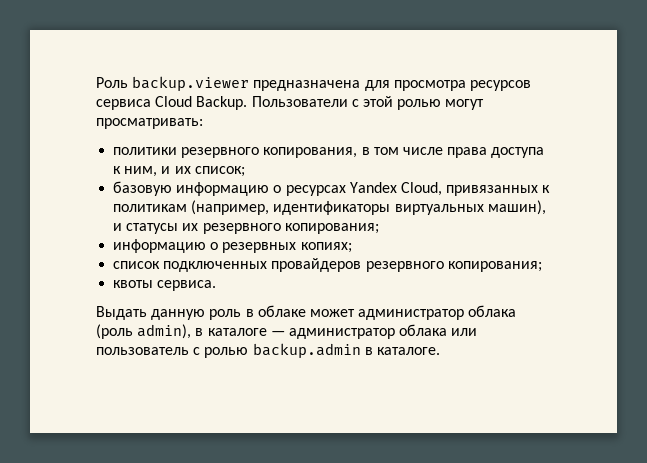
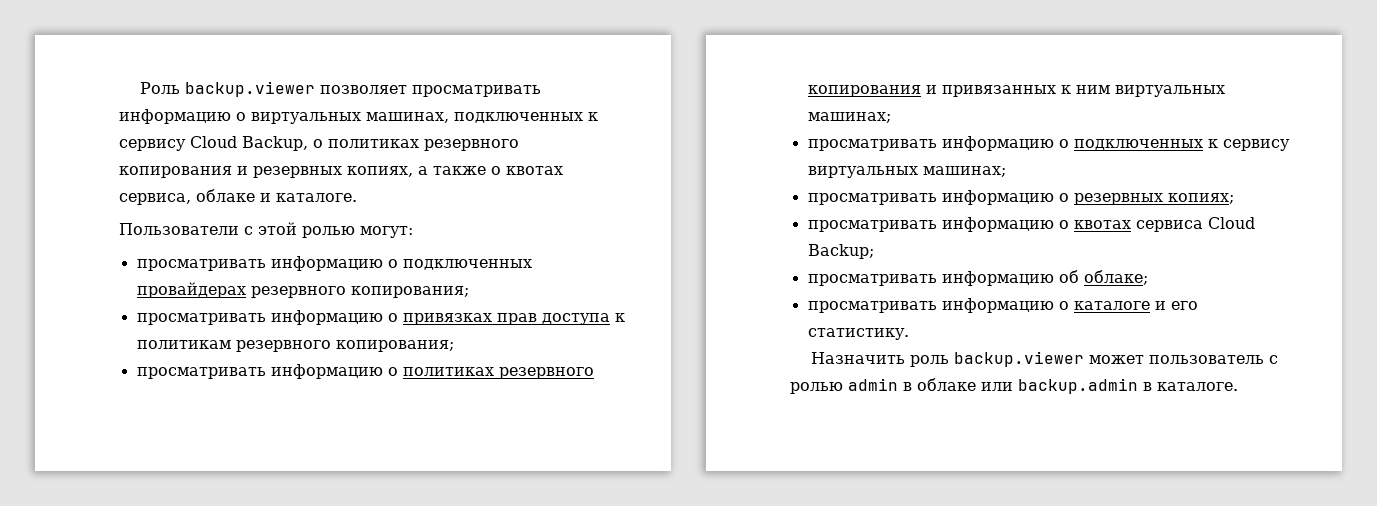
[253,80,531,91] [96,96,485,110] [96,118,203,129] [113,147,545,158] [113,166,245,177] [113,181,551,196] [113,200,546,215] [113,223,379,234] [113,239,352,253] [113,258,542,272] [113,280,217,291] [96,305,517,320] [96,324,478,339] [96,347,249,358] предназначена для просмотра ресурсов сервиса Cloud Backup. Пользователи с этой ролью могут просматривать: // политики резервного копирования, в том числе права доступа к ним, и их список; // базовую информацию о ресурсах Yandex Cloud, привязанных к политикам (например, идентификаторы виртуальных машин), и статусы их резервного копирования; // информацию о резервных копиях; // список подключенных провайдеров резервного копирования; // квоты сервиса. // Выдать данную роль в облаке может администратор облака (роль admin), в каталоге — администратор облака или пользователь с ролью -> [319,85,541,97] [119,109,598,124] [119,136,519,151] [119,166,563,178] [119,189,357,205] [119,222,413,238] [136,256,532,271] [136,282,469,298] [136,310,625,325] [136,340,454,352] [136,364,594,379] [807,85,1225,97] [807,112,891,123] [807,136,1290,151] [807,166,1006,178] [807,190,1234,205] [807,217,1255,232] [807,244,874,259] [807,270,1148,286] [807,298,1198,313] [807,328,909,340] [810,351,1278,367] [790,378,1013,394] позволяет просматривать информацию о виртуальных машинах, подключенных к сервису Cloud Backup, о политиках резервного копирования и резервных копиях, а также о квотах сервиса, облаке и каталоге. // Пользователи с этой ролью могут: // просматривать информацию о подключенных провайдерах резервного копирования; // просматривать информацию о привязках прав доступа к политикам резервного копирования; // просматривать информацию о политиках резервного копирования и привязанных к ним виртуальных машинах; // просматривать информацию о подключенных к сервису виртуальных машинах; // просматривать информацию о резервных копиях; // просматривать информацию о квотах сервиса Cloud Backup; // просматривать информацию об облаке; // просматривать информацию о каталоге и его статистику. // Назначить роль backup.viewer может пользователь с ролью admin в облаке или

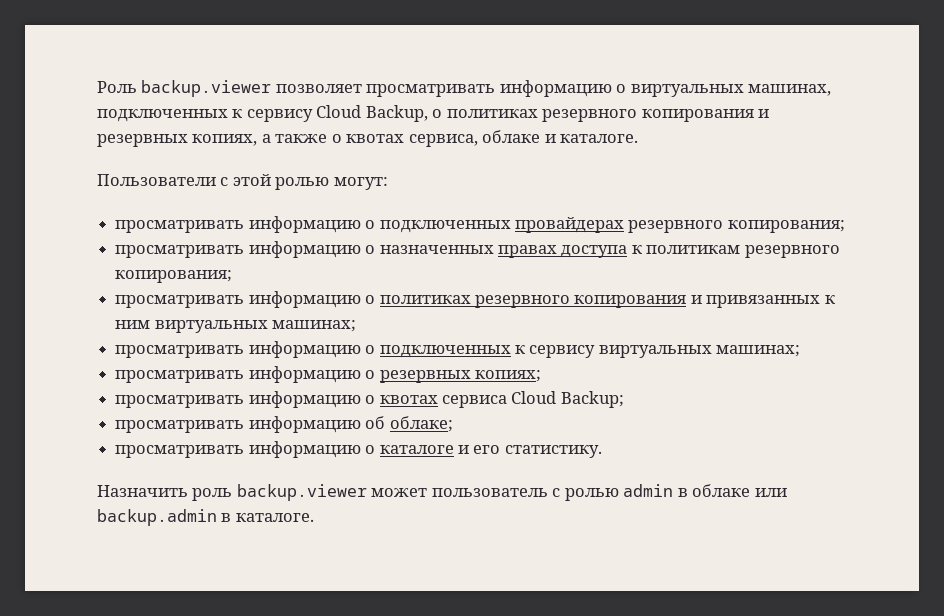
[402,313,537,325] привязках прав -> [379,245,557,258] назначенных правах

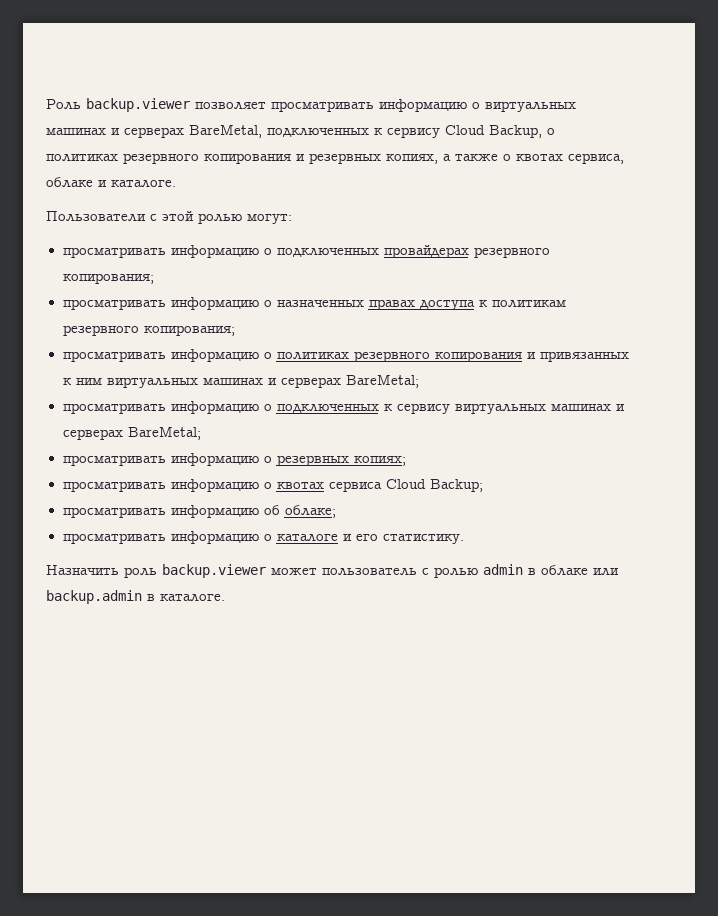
[748,84,832,96] машинах, -> [46,124,262,138] машинах и серверах BareMetal,
[272,320,357,332] машинах; -> [202,374,419,388] машинах и серверах BareMetal;
[716,345,801,357] машинах; -> [550,404,625,411] [62,426,201,440] машинах и серверах BareMetal;

